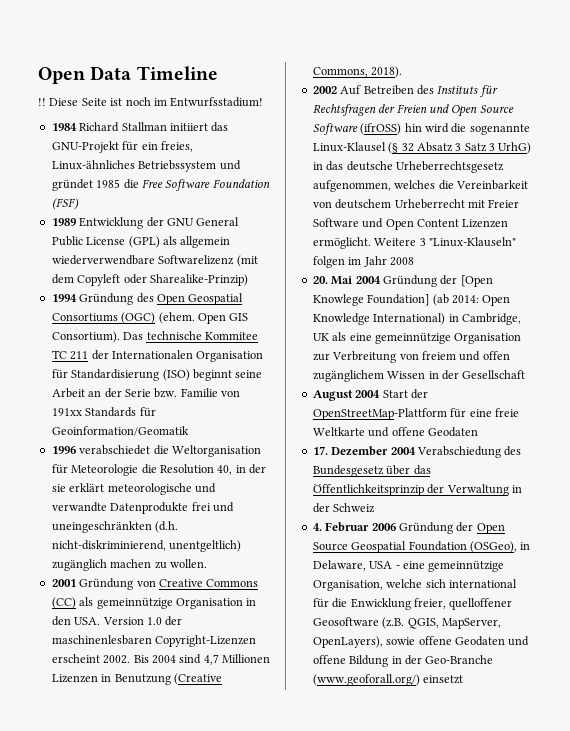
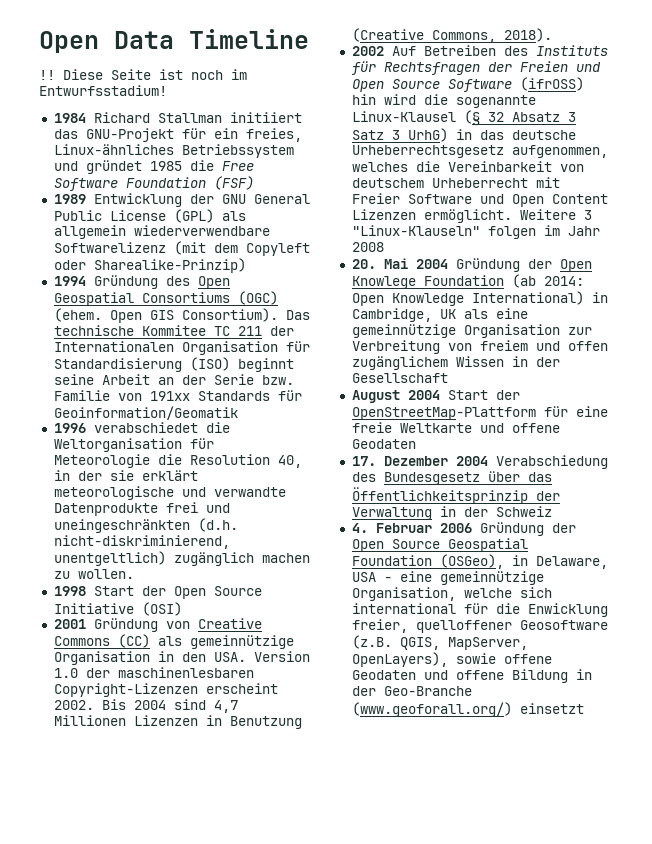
(207, 563) none -> [53,586,262,599] [53,602,182,616] // 1998 Start der Open Source Initiative (OSI)
[460,275,493,287] [312,294,430,306] [Open Knowlege Foundation] -> [559,259,592,272] [351,275,504,289] Open Knowlege Foundation

